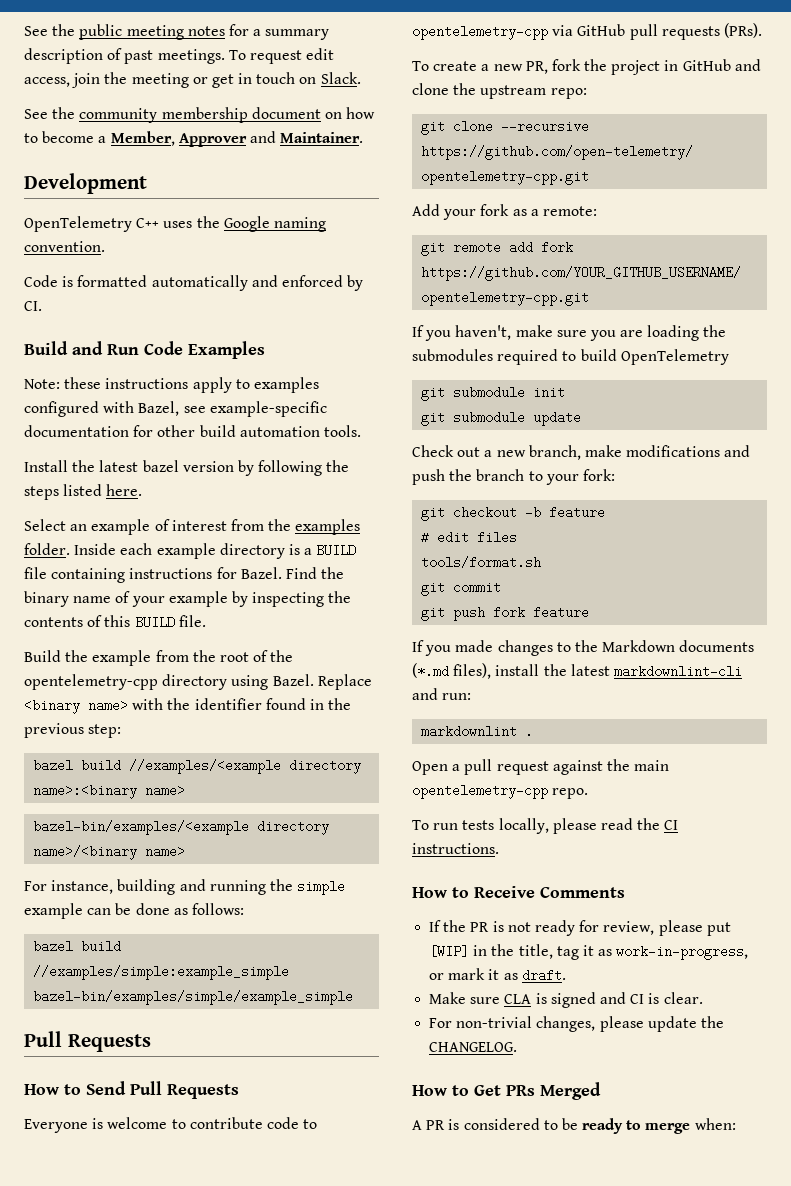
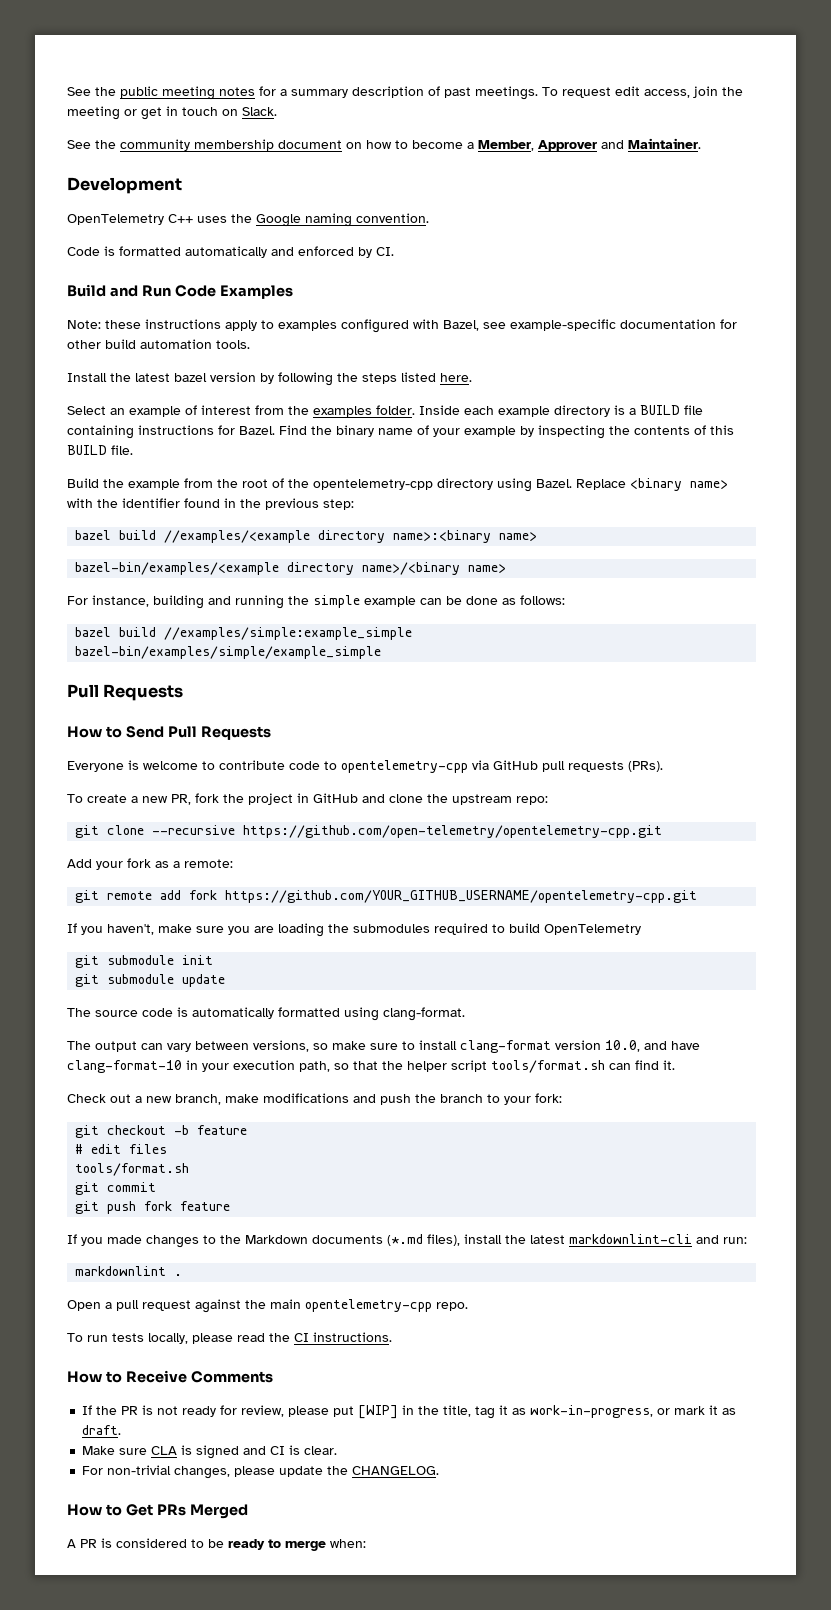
(582, 418) none -> [67,1007,465,1021] [67,1040,700,1053] [67,1060,675,1073] // The source code is automatically formatted using clang-format. // The output can vary between versions, so make sure to install clang-format version 10.0, and have clang-format-10 in your execution path, so that the helper script tools/format.sh can find it.

